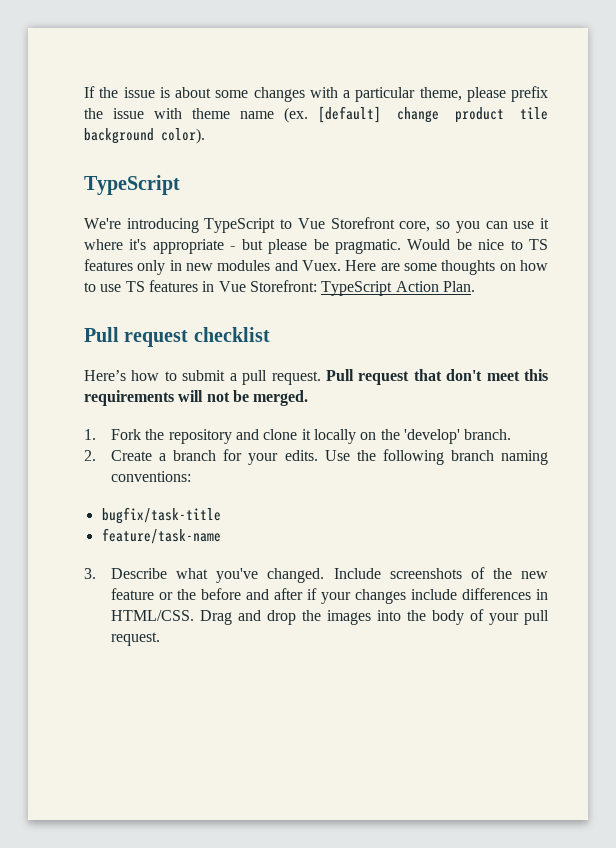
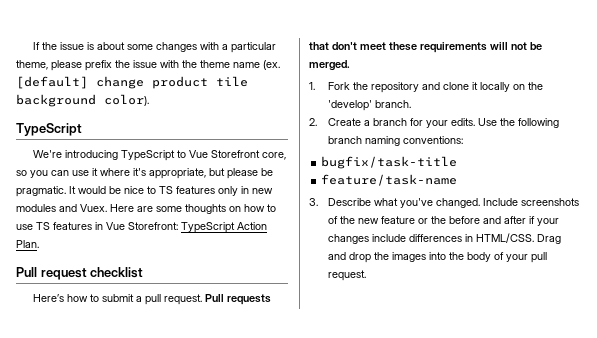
(182, 113) none -> [182,60,197,68] the
[152,239,236,254] appropriate - -> [149,168,206,179] appropriate,
[407,239,451,250] Would -> [69,186,106,194] It would
[358,371,410,385] request -> [227,294,272,305] requests
[524,369,548,381] this -> [389,42,417,51] these

